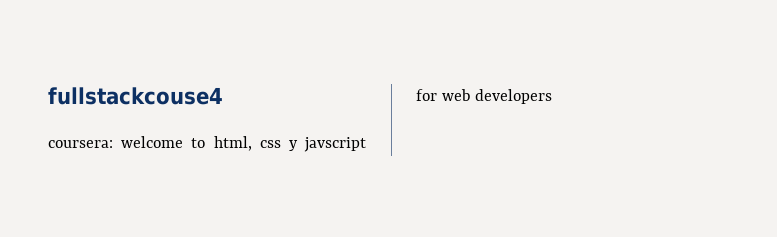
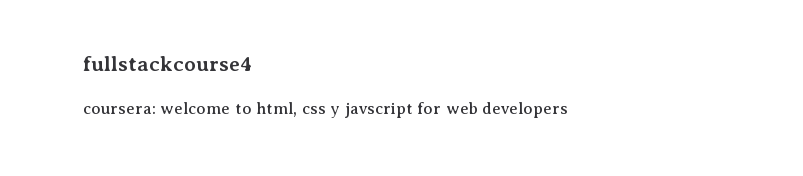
[48,87,223,105] fullstackcouse4 -> [83,56,252,71] fullstackcourse4

